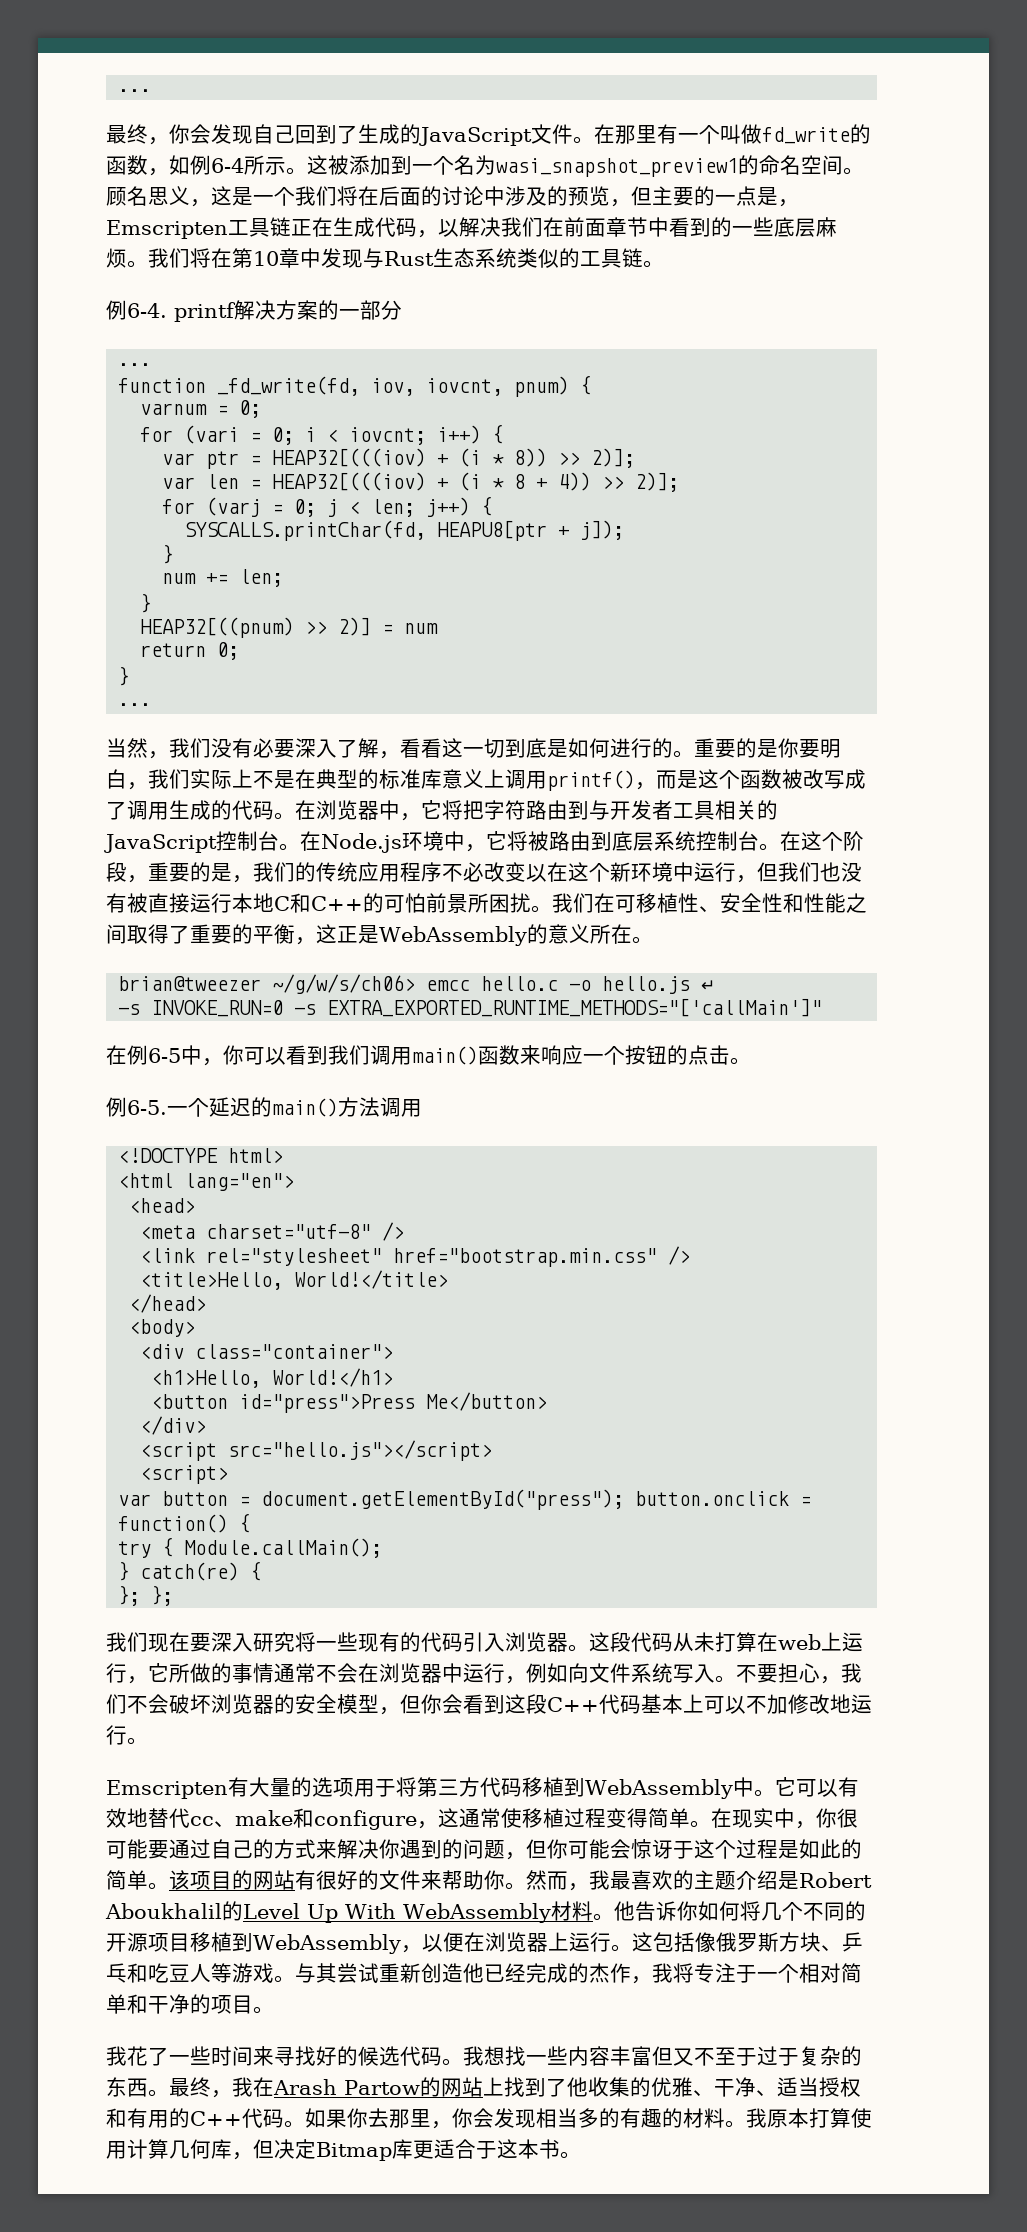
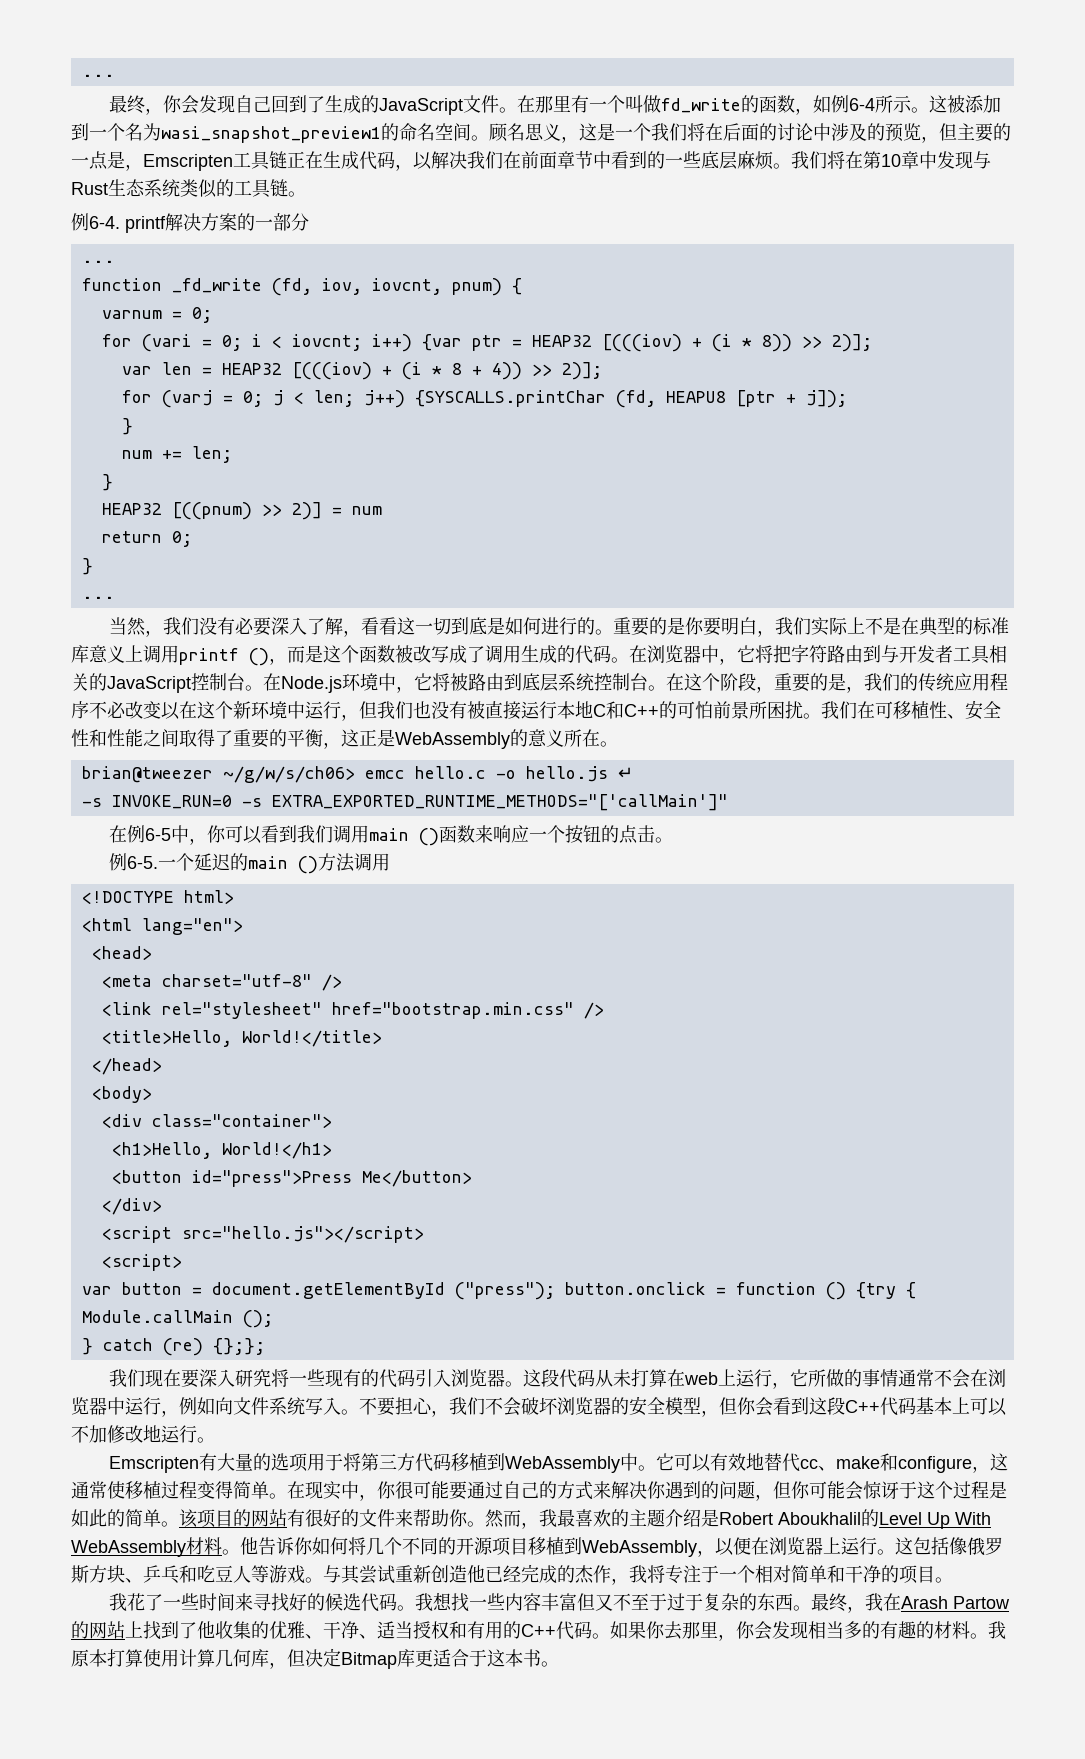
[217,376,361,396] _fd_write(fd, -> [171,278,312,296] _fd_write (fd,
[492,424,504,444] [162,448,427,469] { // var ptr = HEAP32[(((iov) -> [421,334,682,352] {var ptr = HEAP32 [(((iov)
[272,472,427,491] HEAP32[(((iov) -> [221,362,372,380] HEAP32 [(((iov)
[481,496,493,516] [184,520,548,541] { // SYSCALLS.printChar(fd, HEAPU8[ptr -> [414,390,776,408] {SYSCALLS.printChar (fd, HEAPU8 [ptr
[140,617,295,638] HEAP32[((pnum) -> [101,502,252,520] HEAP32 [((pnum)
[547,770,635,791] printf() -> [179,648,269,666] printf ()
[412,1046,478,1065] main() -> [369,828,440,846] main ()
[272,1098,338,1117] main() -> [248,856,319,874] main ()
[261,1489,812,1510] [118,1513,251,1533] [118,1537,383,1558] [118,1561,262,1581] [118,1585,174,1606] document.getElementById("press"); button.onclick = function() { // try { Module.callMain(); // } catch(re) { // }; }; -> [211,1282,916,1300] [81,1310,273,1328] [81,1338,265,1356] document.getElementById ("press"); button.onclick = function () {try { Module.callMain (); // } catch (re) {};};

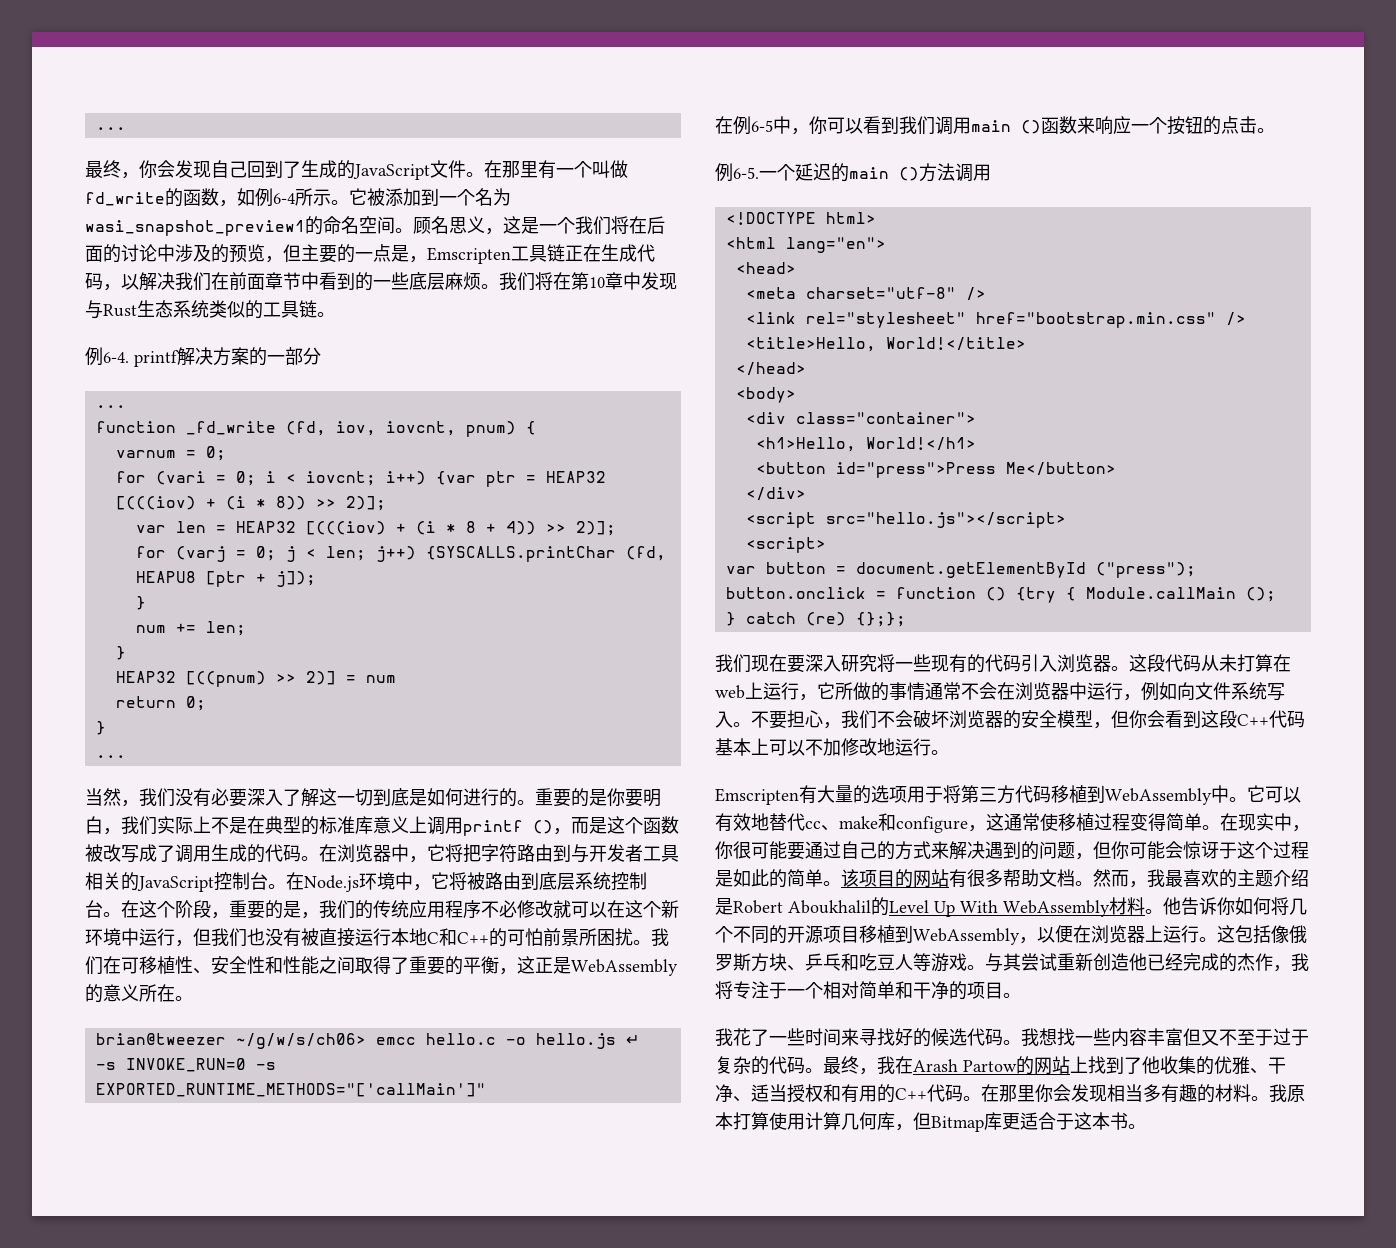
[929,95,948,113] 这 -> [349,188,367,205] 它
[343,617,398,637] ，看看 -> (319, 797) none
[125,701,161,719] 改变 -> [517,900,589,918] 修改就可
[271,794,728,811] EXTRA_EXPORTED_RUNTIME_METHODS="['callMain']" -> [95,1083,486,1097] EXPORTED_RUNTIME_METHODS="['callMain']"
[647,1481,666,1499] 你 -> (985, 850) none
[323,1509,468,1527] 好的文件来帮助你 -> [985,869,1075,887] 多帮助文档
[757,1593,794,1611] 东西 -> [769,1056,805,1074] 代码
[610,1621,736,1641] 如果你去那里， -> [981,1084,1035,1102] 在那里
[862,1621,880,1639] 的 -> (1161, 1093) none
[305,1648,341,1667] 决定 -> (931, 1121) none

